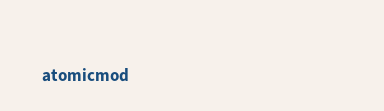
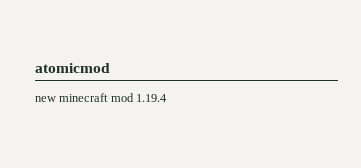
(129, 75) none -> [35,93,168,102] // new minecraft mod 1.19.4

